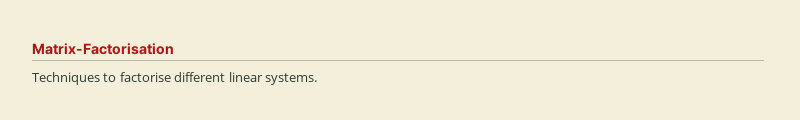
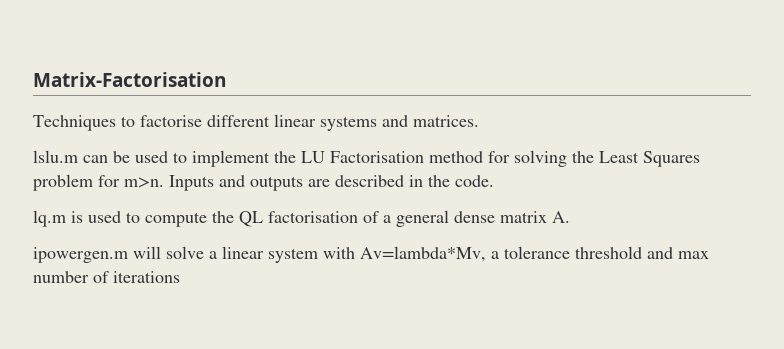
[264,73,317,85] systems. -> [320,115,479,131] [33,150,700,167] [33,174,494,191] [33,210,570,227] [33,246,709,263] [33,271,180,283] systems and matrices. // lslu.m can be used to implement the LU Factorisation method for solving the Least Squares problem for m>n. Inputs and outputs are described in the code. // lq.m is used to compute the QL factorisation of a general dense matrix A. // ipowergen.m will solve a linear system with Av=lambda*Mv, a tolerance threshold and max number of iterations

